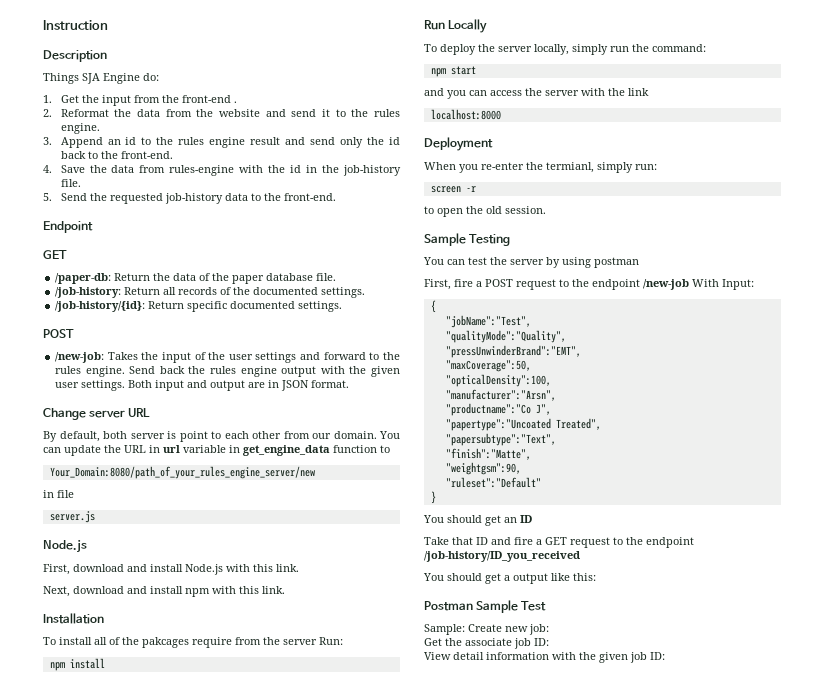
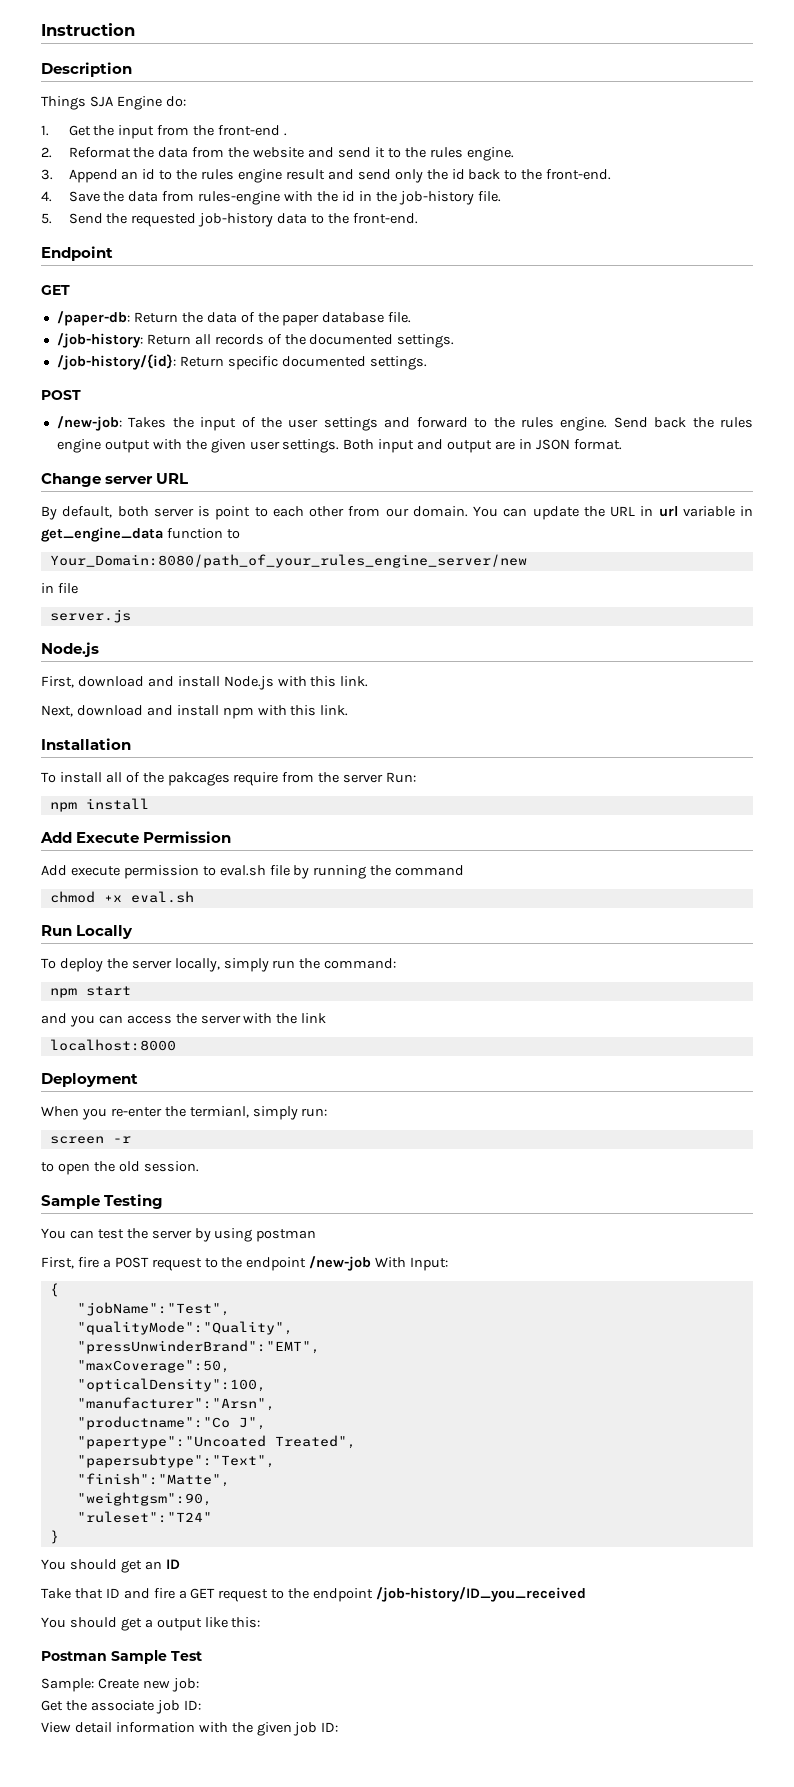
(105, 663) none -> [40,831,232,843] [41,865,465,879] [49,891,194,903] // Add Execute Permission // Add execute permission to eval.sh file by running the command // chmod +x eval.sh
[445,477,541,488] "ruleset":"Default" -> [76,1511,212,1523] "ruleset":"T24"

